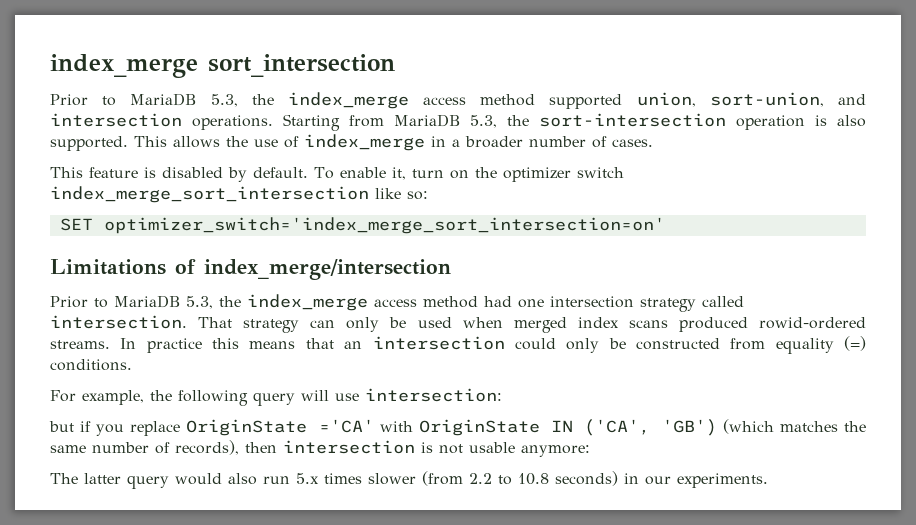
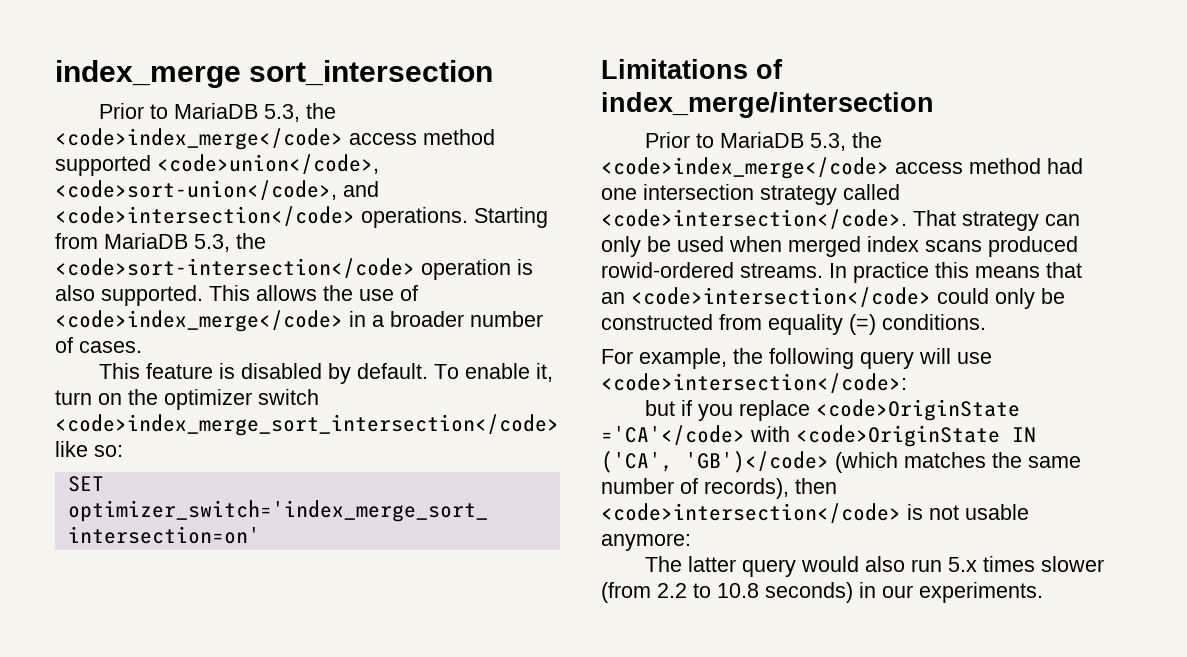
[287,92,409,109] index_merge -> [55,128,343,150] <code>index_merge</code>
[636,92,866,107] [50,113,182,127] union, sort-union, and intersection -> [157,154,379,174] [55,180,379,200] [55,206,355,226] <code>union</code>, <code>sort-union</code>, and <code>intersection</code>
[539,113,726,127] sort-intersection -> [55,258,415,278] <code>sort-intersection</code>
[304,134,425,151] index_merge -> [55,310,343,332] <code>index_merge</code>
[50,186,369,203] index_merge_sort_intersection -> [55,414,559,436] <code>index_merge_sort_intersection</code>
[247,294,368,311] index_merge -> [601,157,889,179] <code>index_merge</code>
[50,315,187,329] intersection. -> [601,209,907,229] <code>intersection</code>.
[372,336,505,350] intersection -> [631,287,931,307] <code>intersection</code>
[365,388,502,402] intersection: -> [601,373,907,393] <code>intersection</code>:
[186,419,540,436] OriginState ='CA' with OriginState -> [816,399,1021,421] [601,425,1000,447] <code>OriginState ='CA'</code> with <code>OriginState
[661,419,717,436] 'GB') -> [685,451,829,473] 'GB')</code>
[283,440,415,454] intersection -> [601,503,901,523] <code>intersection</code>

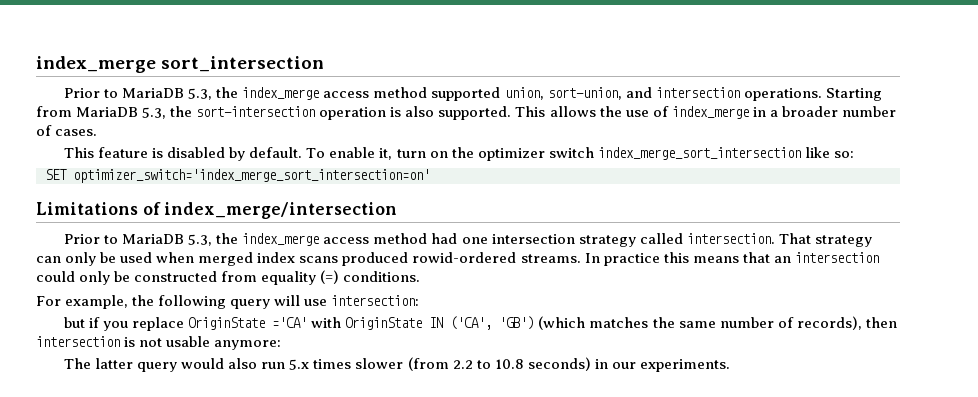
[55,128,343,150] <code>index_merge</code> -> [242,87,320,100] index_merge
[157,154,379,174] [55,180,379,200] [55,206,355,226] <code>union</code>, <code>sort-union</code>, and <code>intersection</code> -> [504,87,740,100] union, sort-union, and intersection
[55,258,415,278] <code>sort-intersection</code> -> [196,106,316,117] sort-intersection
[55,310,343,332] <code>index_merge</code> -> [671,106,749,119] index_merge
[55,414,559,436] <code>index_merge_sort_intersection</code> -> [597,147,801,160] index_merge_sort_intersection
[601,157,889,179] <code>index_merge</code> -> [242,233,320,246] index_merge
[601,209,907,229] <code>intersection</code>. -> [686,233,775,244] intersection.
[631,287,931,307] <code>intersection</code> -> [794,252,879,263] intersection
[601,373,907,393] <code>intersection</code>: -> [331,295,420,306] intersection:
[816,399,1021,421] [601,425,1000,447] <code>OriginState ='CA'</code> with <code>OriginState -> [188,317,423,330] OriginState ='CA' with OriginState
[685,451,829,473] 'GB')</code> -> [499,316,535,330] 'GB')
[601,503,901,523] <code>intersection</code> -> [36,336,120,347] intersection

